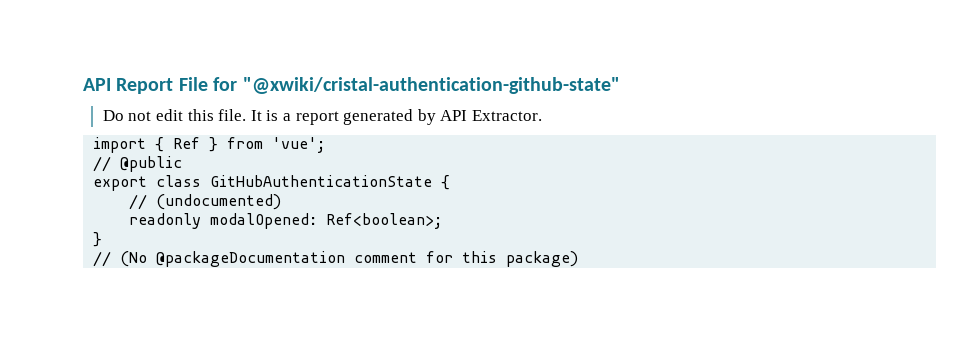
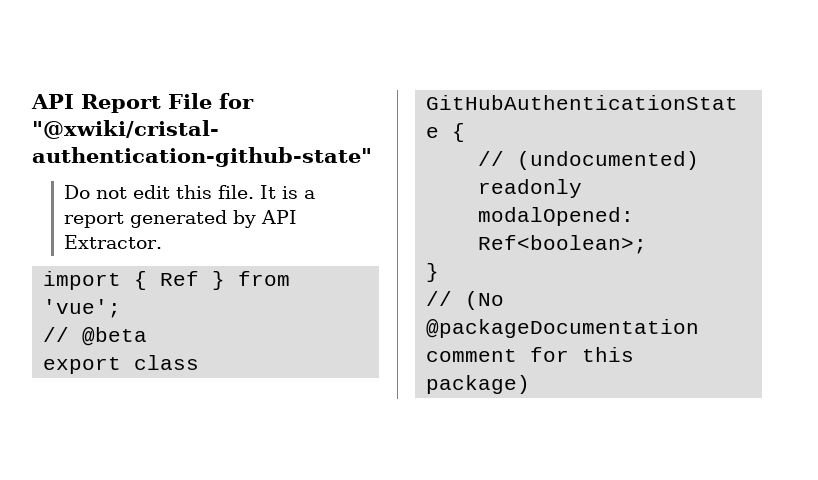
[120,156,183,172] @public -> [82,327,148,346] @beta

